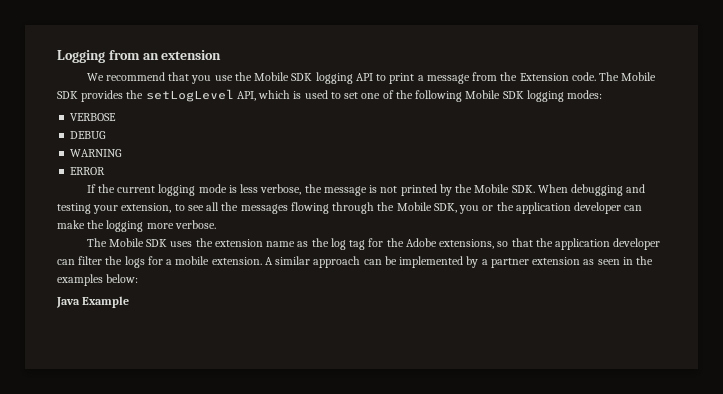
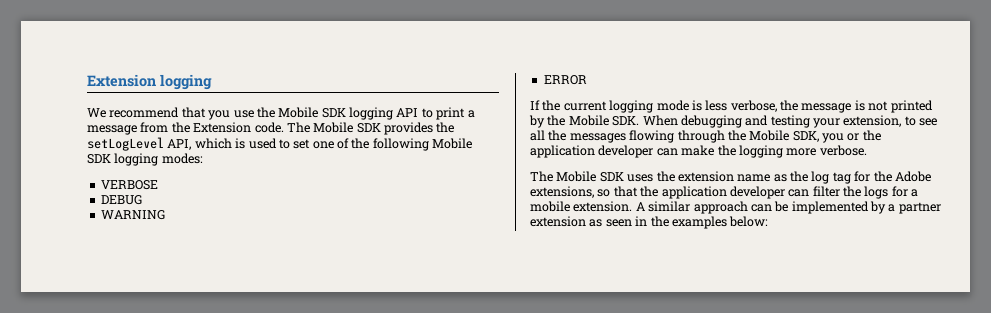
[57,50,222,63] Logging from an extension -> [87,74,212,90] Extension logging
[56,296,130,308] // Java Example -> (769, 221) none

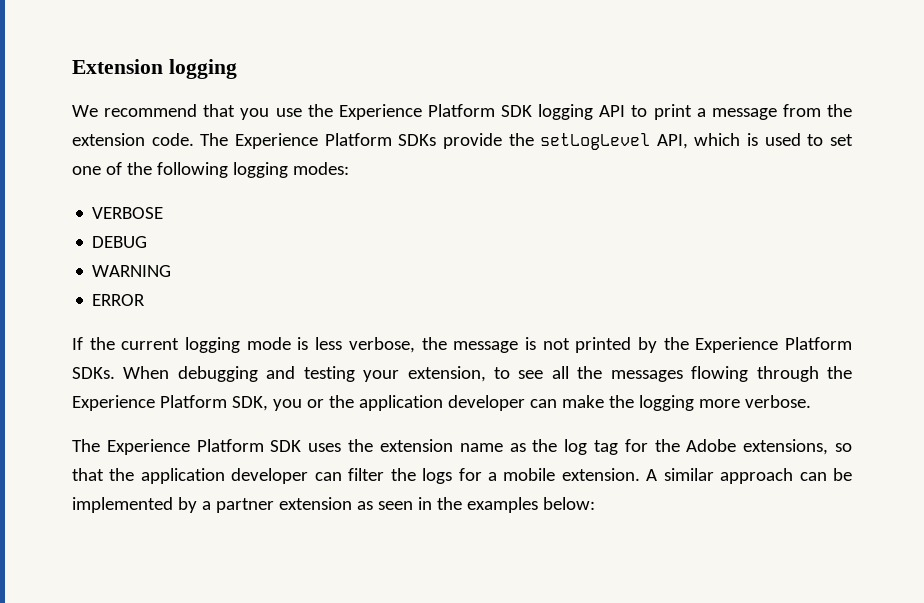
[278,107,319,118] Mobile -> [338,104,495,120] Experience Platform
[193,122,252,133] Extension -> [72,133,145,146] extension
[313,122,433,135] Mobile SDK provides -> [234,133,502,149] Experience Platform SDKs provide
[432,138,473,149] [87,154,111,164] Mobile SDK -> (228, 170) none
[568,115,640,126] Mobile SDK. -> [695,337,852,353] [72,367,115,379] Experience Platform SDKs.
[749,130,790,141] Mobile -> [72,395,227,411] Experience Platform
[556,171,597,182] Mobile -> [106,439,264,455] Experience Platform

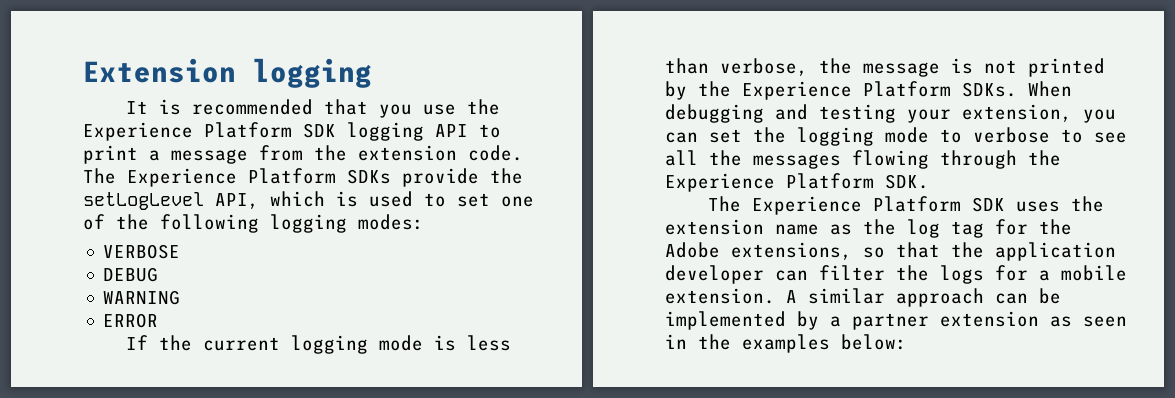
[72,104,198,117] We recommend -> [126,99,314,115] It is recommended
(343, 343) none -> [665,58,709,74] than
(486, 374) none -> [1083,109,1116,123] [665,127,1050,146] you can set the logging mode to verbose
[231,395,811,411] SDK, you or the application developer can make the logging more verbose. -> [885,174,929,189] SDK.

